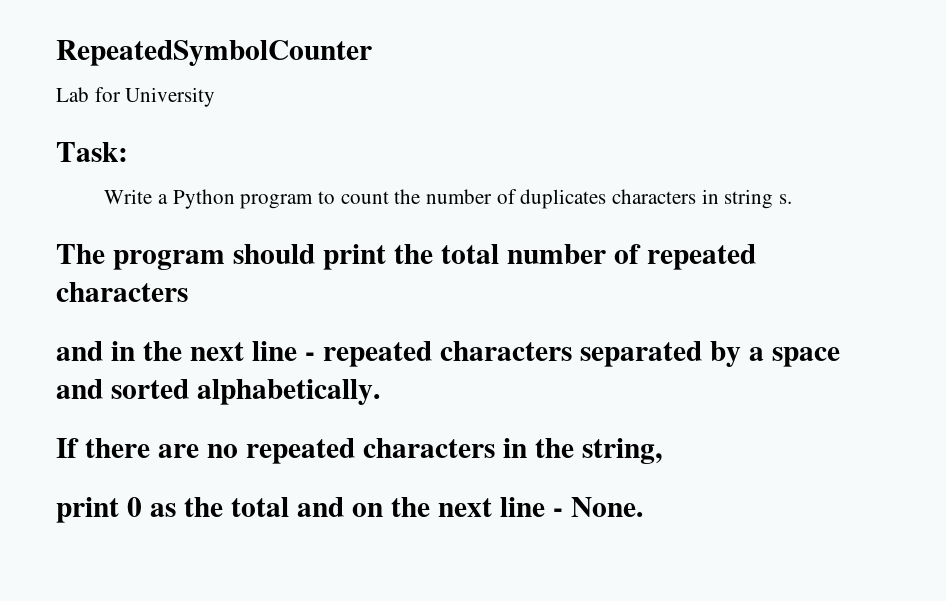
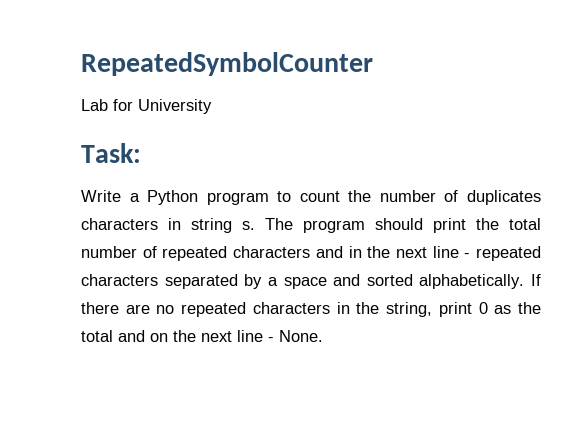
(793, 199) // -> (255, 225) none
(188, 292) // -> (311, 252) none
(380, 392) // -> (525, 281) none
(662, 451) // -> (433, 309) none

